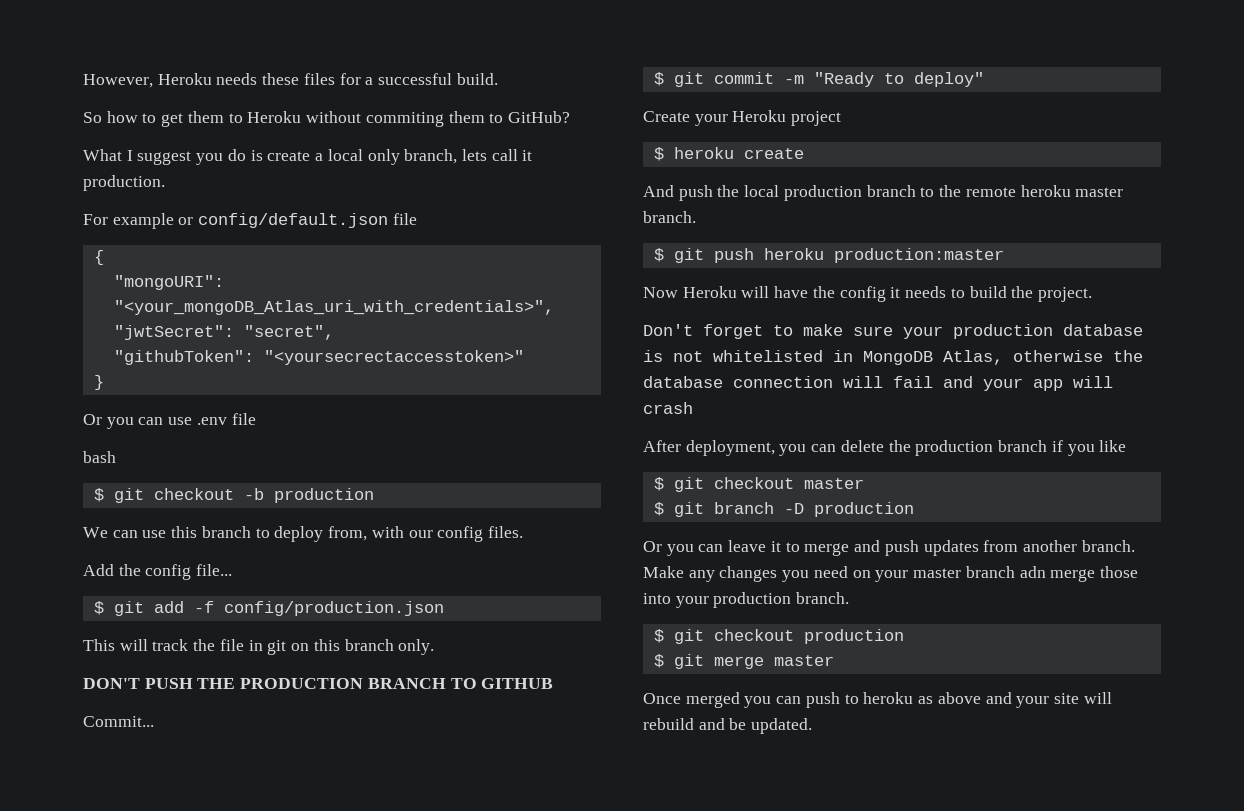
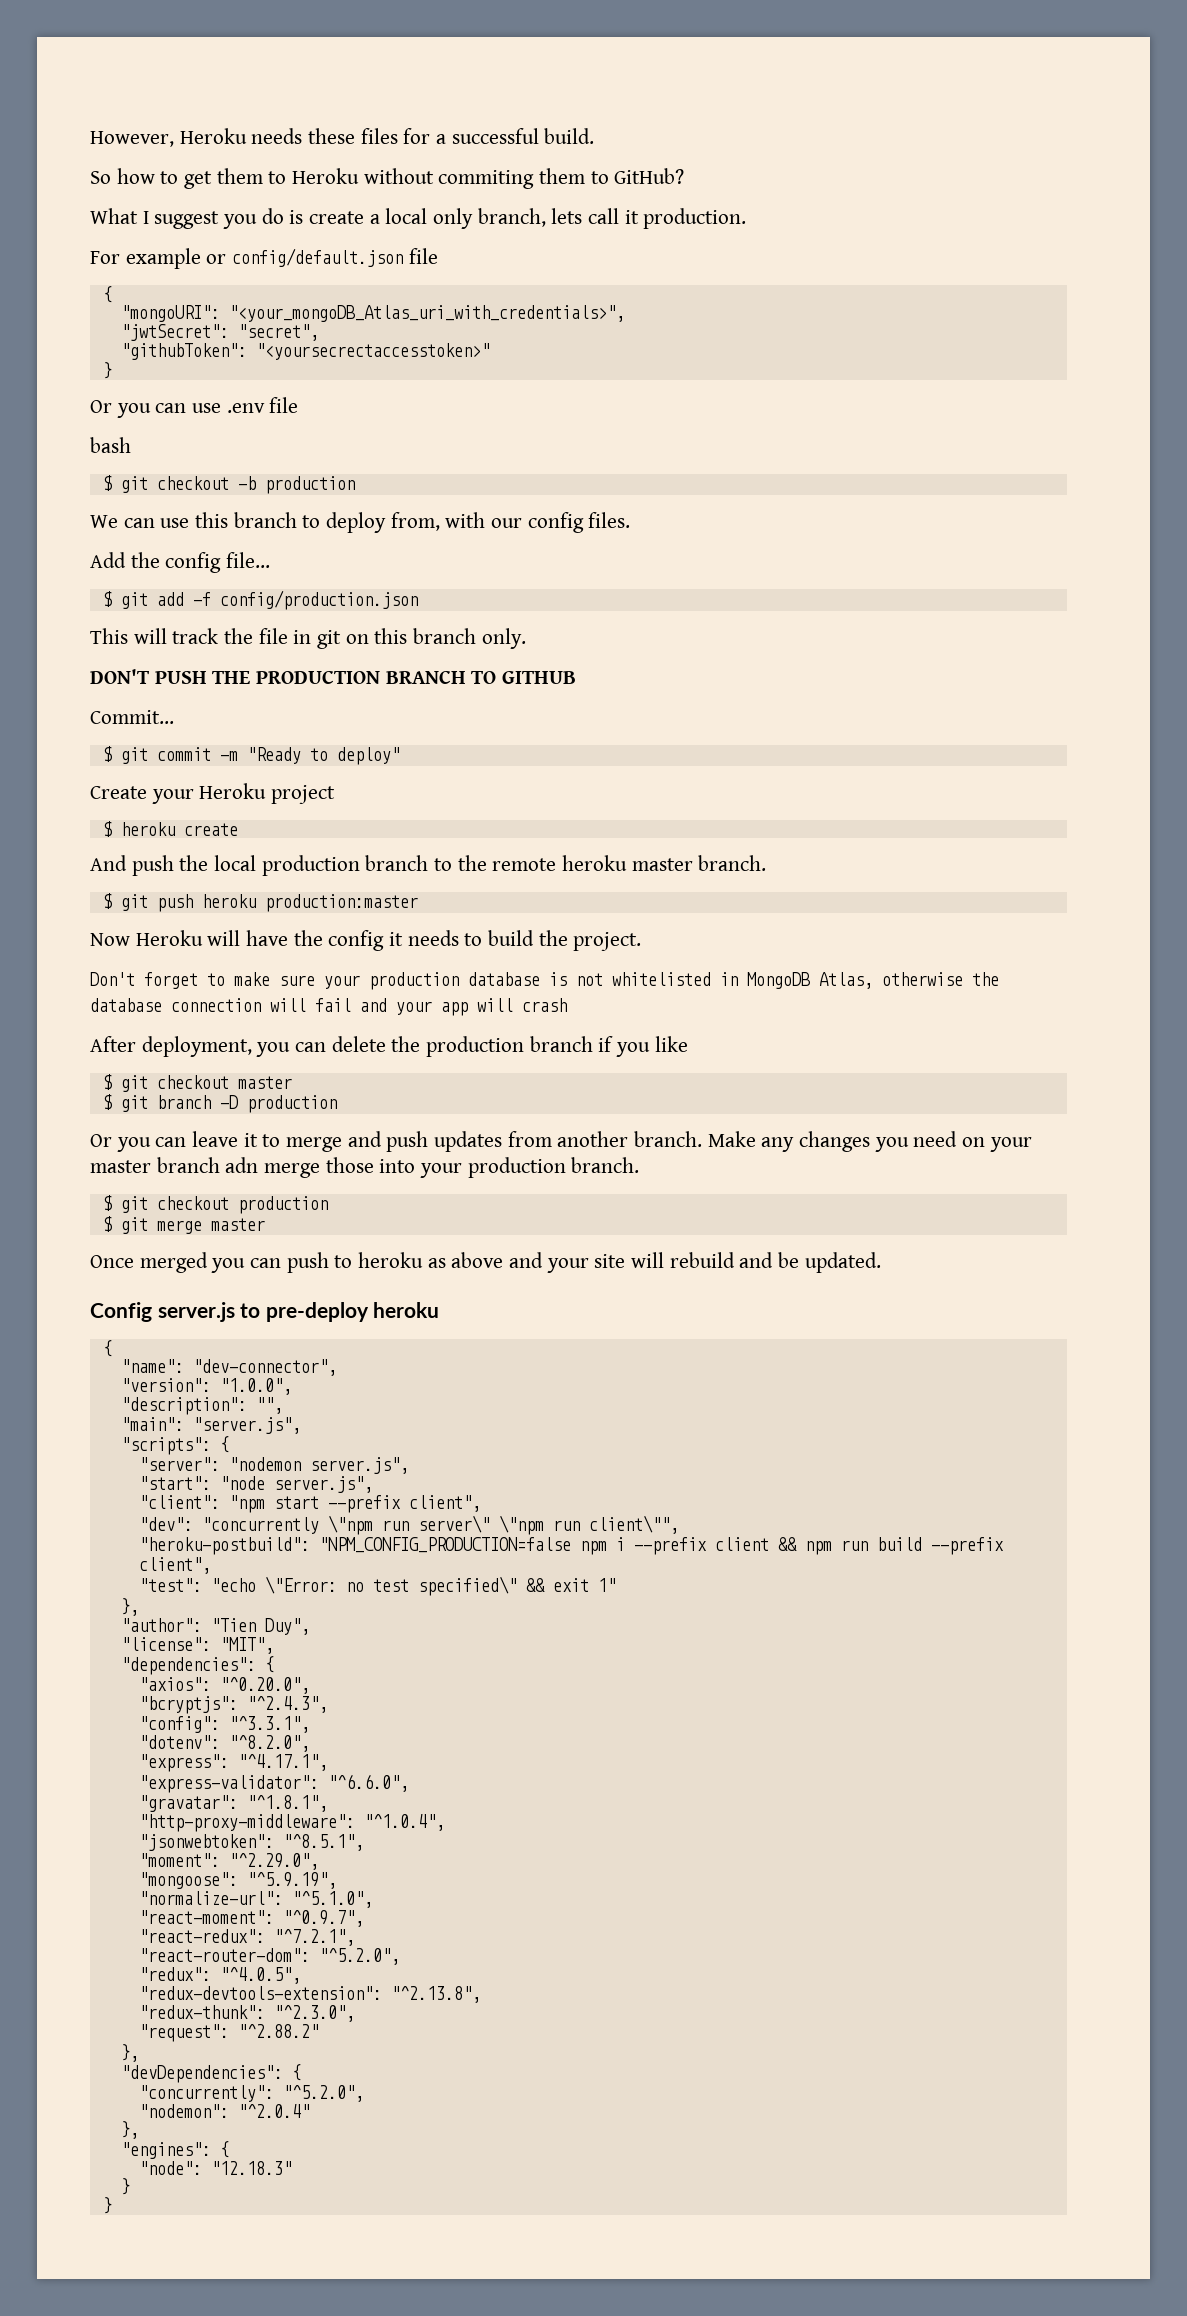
(813, 726) none -> [90,1302,440,1322] [102,1340,112,1357] [120,1359,337,1376] [120,1378,292,1395] [120,1397,283,1415] [120,1417,301,1434] [120,1436,229,1455] [138,1457,409,1474] [138,1476,373,1493] [138,1495,481,1513] [138,1515,679,1535] [138,1537,1004,1555] [138,1557,211,1574] [138,1576,616,1596] [120,1598,139,1616] [120,1618,310,1635] [120,1637,274,1654] [120,1656,274,1675] [138,1677,310,1694] [138,1696,328,1714] [138,1716,310,1733] [138,1735,310,1752] [138,1754,328,1772] [138,1774,409,1793] [138,1795,328,1812] [138,1814,445,1832] [138,1834,364,1851] [138,1853,319,1870] [138,1872,337,1889] [138,1891,373,1908] [138,1910,364,1927] [138,1929,355,1946] [138,1948,400,1965] [138,1967,301,1984] [138,1986,481,2003] [138,2005,355,2022] [138,2024,319,2042] [120,2044,139,2062] [120,2064,301,2083] [138,2085,364,2102] [138,2104,310,2118] [120,2121,139,2139] [120,2141,229,2159] [138,2161,292,2175] [120,2178,130,2195] [102,2197,112,2214] // Config server.js to pre-deploy heroku // { // "name": "dev-connector", // "version": "1.0.0", // "description": "", // "main": "server.js", // "scripts": { // "server": "nodemon server.js", // "start": "node server.js", // "client": "npm start --prefix client", // "dev": "concurrently \"npm run server\" \"npm run client\"", // "heroku-postbuild": "NPM_CONFIG_PRODUCTION=false npm i --prefix client && npm run build --prefix client", // "test": "echo \"Error: no test specified\" && exit 1" // }, // "author": "Tien Duy", // "license": "MIT", // "dependencies": { // "axios": "^0.20.0", // "bcryptjs": "^2.4.3", // "config": "^3.3.1", // "dotenv": "^8.2.0", // "express": "^4.17.1", // "express-validator": "^6.6.0", // "gravatar": "^1.8.1", // "http-proxy-middleware": "^1.0.4", // "jsonwebtoken": "^8.5.1", // "moment": "^2.29.0", // "mongoose": "^5.9.19", // "normalize-url": "^5.1.0", // "react-moment": "^0.9.7", // "react-redux": "^7.2.1", // "react-router-dom": "^5.2.0", // "redux": "^4.0.5", // "redux-devtools-extension": "^2.13.8", // "redux-thunk": "^2.3.0", // "request": "^2.88.2" // }, // "devDependencies": { // "concurrently": "^5.2.0", // "nodemon": "^2.0.4" // }, // "engines": { // "node": "12.18.3" // } // }

